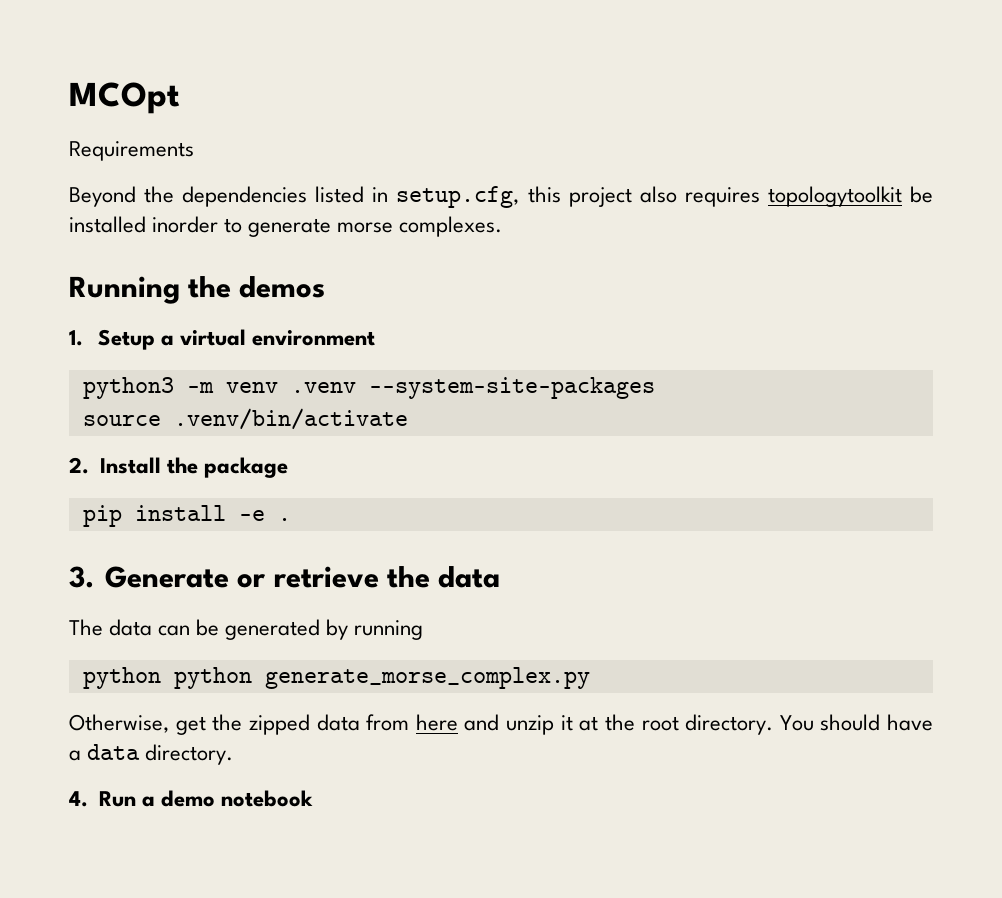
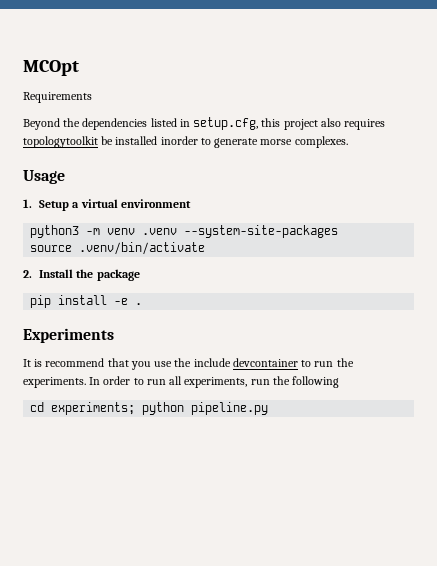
[69,276,326,304] Running the demos -> [23,170,65,184] Usage
[69,566,501,588] [69,619,424,640] [82,667,590,689] [69,714,933,735] [69,744,234,765] [69,790,314,807] 3. Generate or retrieve the data // The data can be generated by running // python python generate_morse_complex.py // Otherwise, get the zipped data from here and unzip it at the root directory. You should have a data directory. // 4. Run a demo notebook -> [23,328,114,343] [23,358,354,370] [23,376,340,388] [30,402,269,415] Experiments // It is recommend that you use the include devcontainer to run the experiments. In order to run all experiments, run the following // cd experiments; python pipeline.py

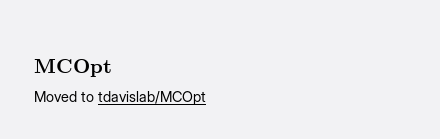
[23,92,92,103] [23,117,386,130] [23,136,348,148] [23,170,65,184] [23,199,191,211] [30,225,339,238] [30,242,206,255] [23,269,140,281] [30,295,143,308] [23,328,114,343] [23,358,354,370] [23,376,340,388] [30,402,269,415] Requirements // Beyond the dependencies listed in setup.cfg, this project also requires topologytoolkit be installed inorder to generate morse complexes. // Usage // 1. Setup a virtual environment // python3 -m venv .venv --system-site-packages // source .venv/bin/activate // 2. Install the package // pip install -e . // Experiments // It is recommend that you use the include devcontainer to run the experiments. In order to run all experiments, run the following // cd experiments; python pipeline.py -> [34,91,206,105] Moved to tdavislab/MCOpt

